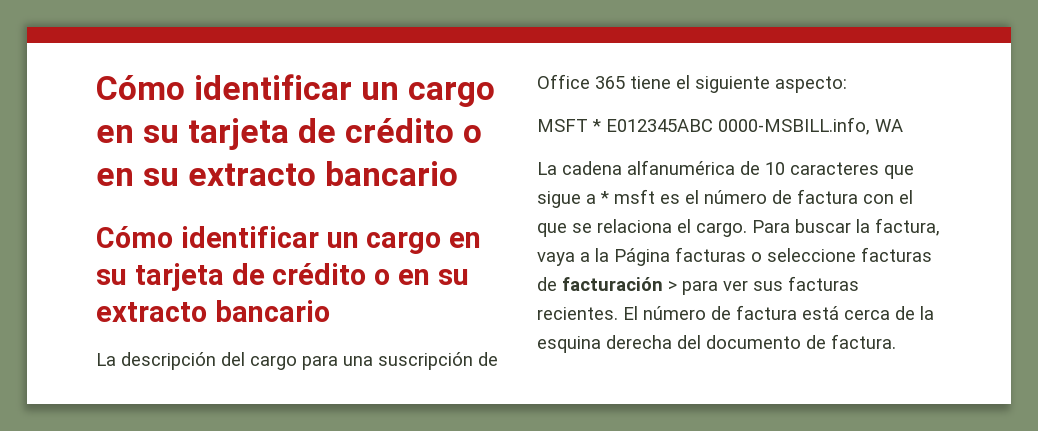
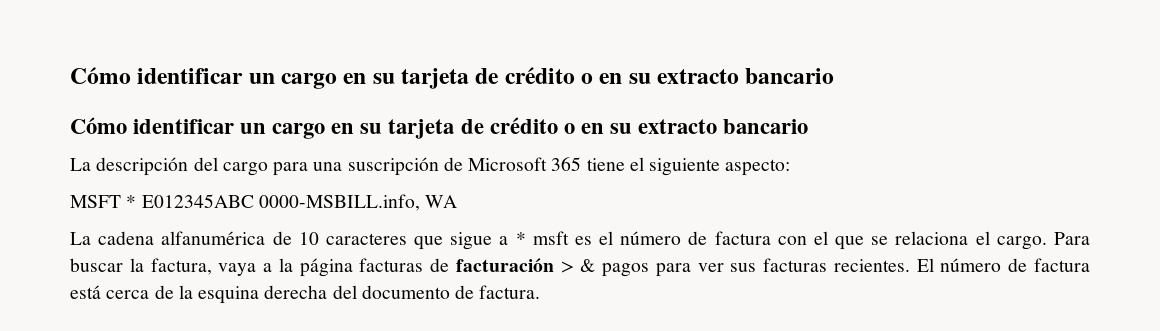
[537,74,590,89] Office -> [468,157,548,171] Microsoft
[614,247,856,266] Página facturas o seleccione -> [299,258,353,277] página
(677, 286) none -> [580,259,650,277] & pagos

